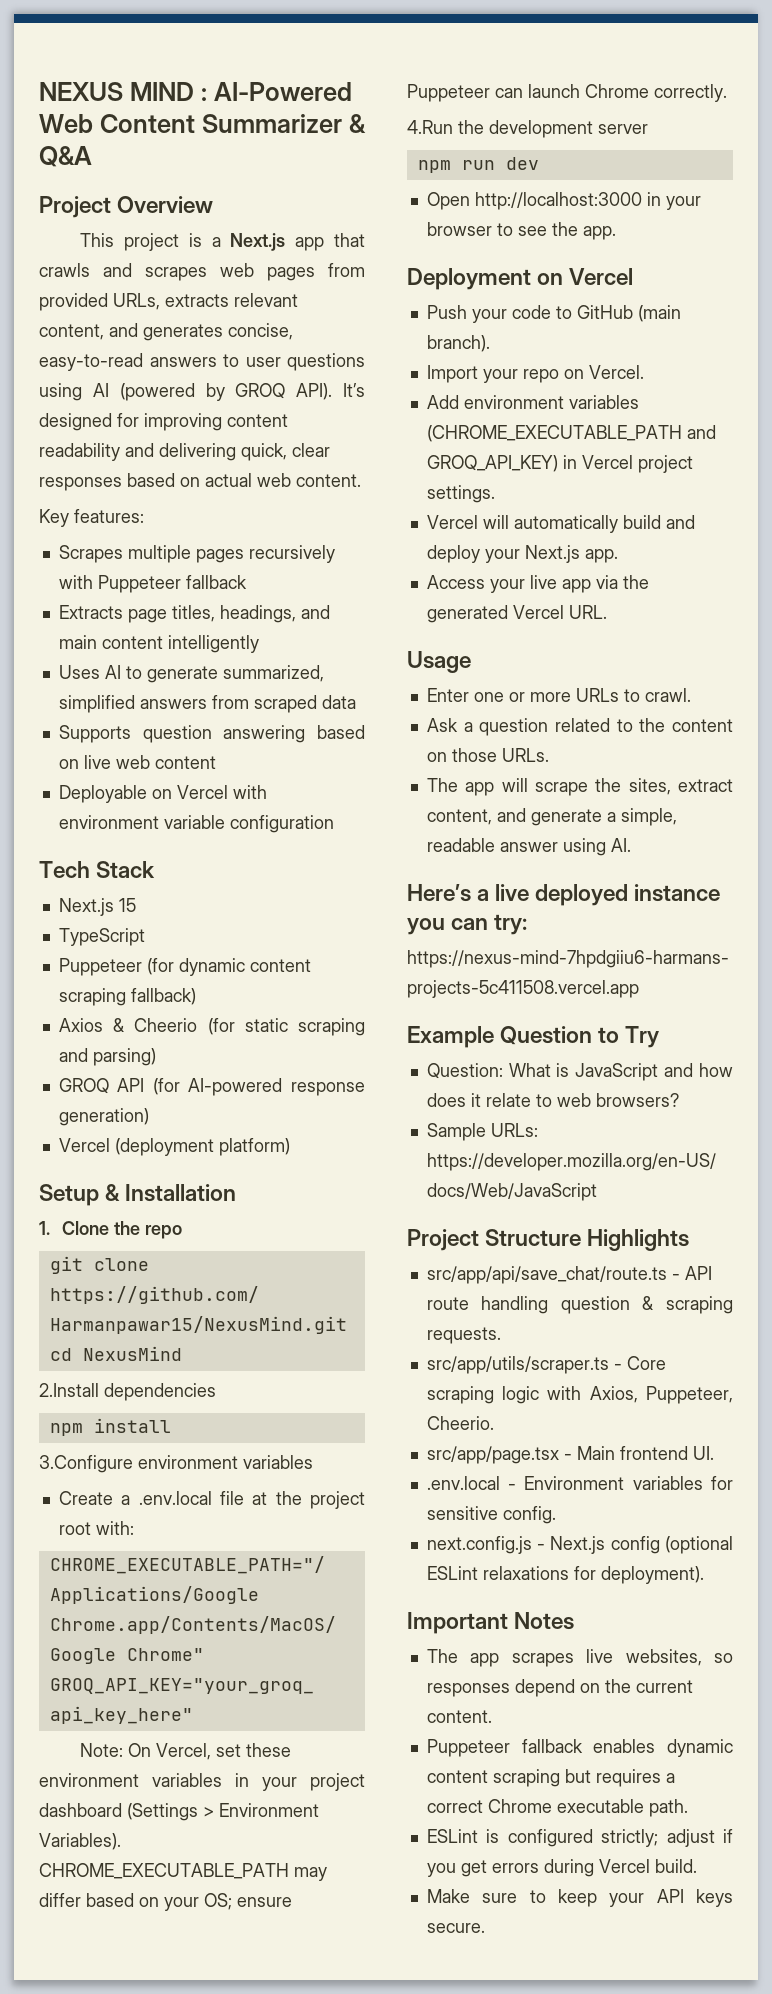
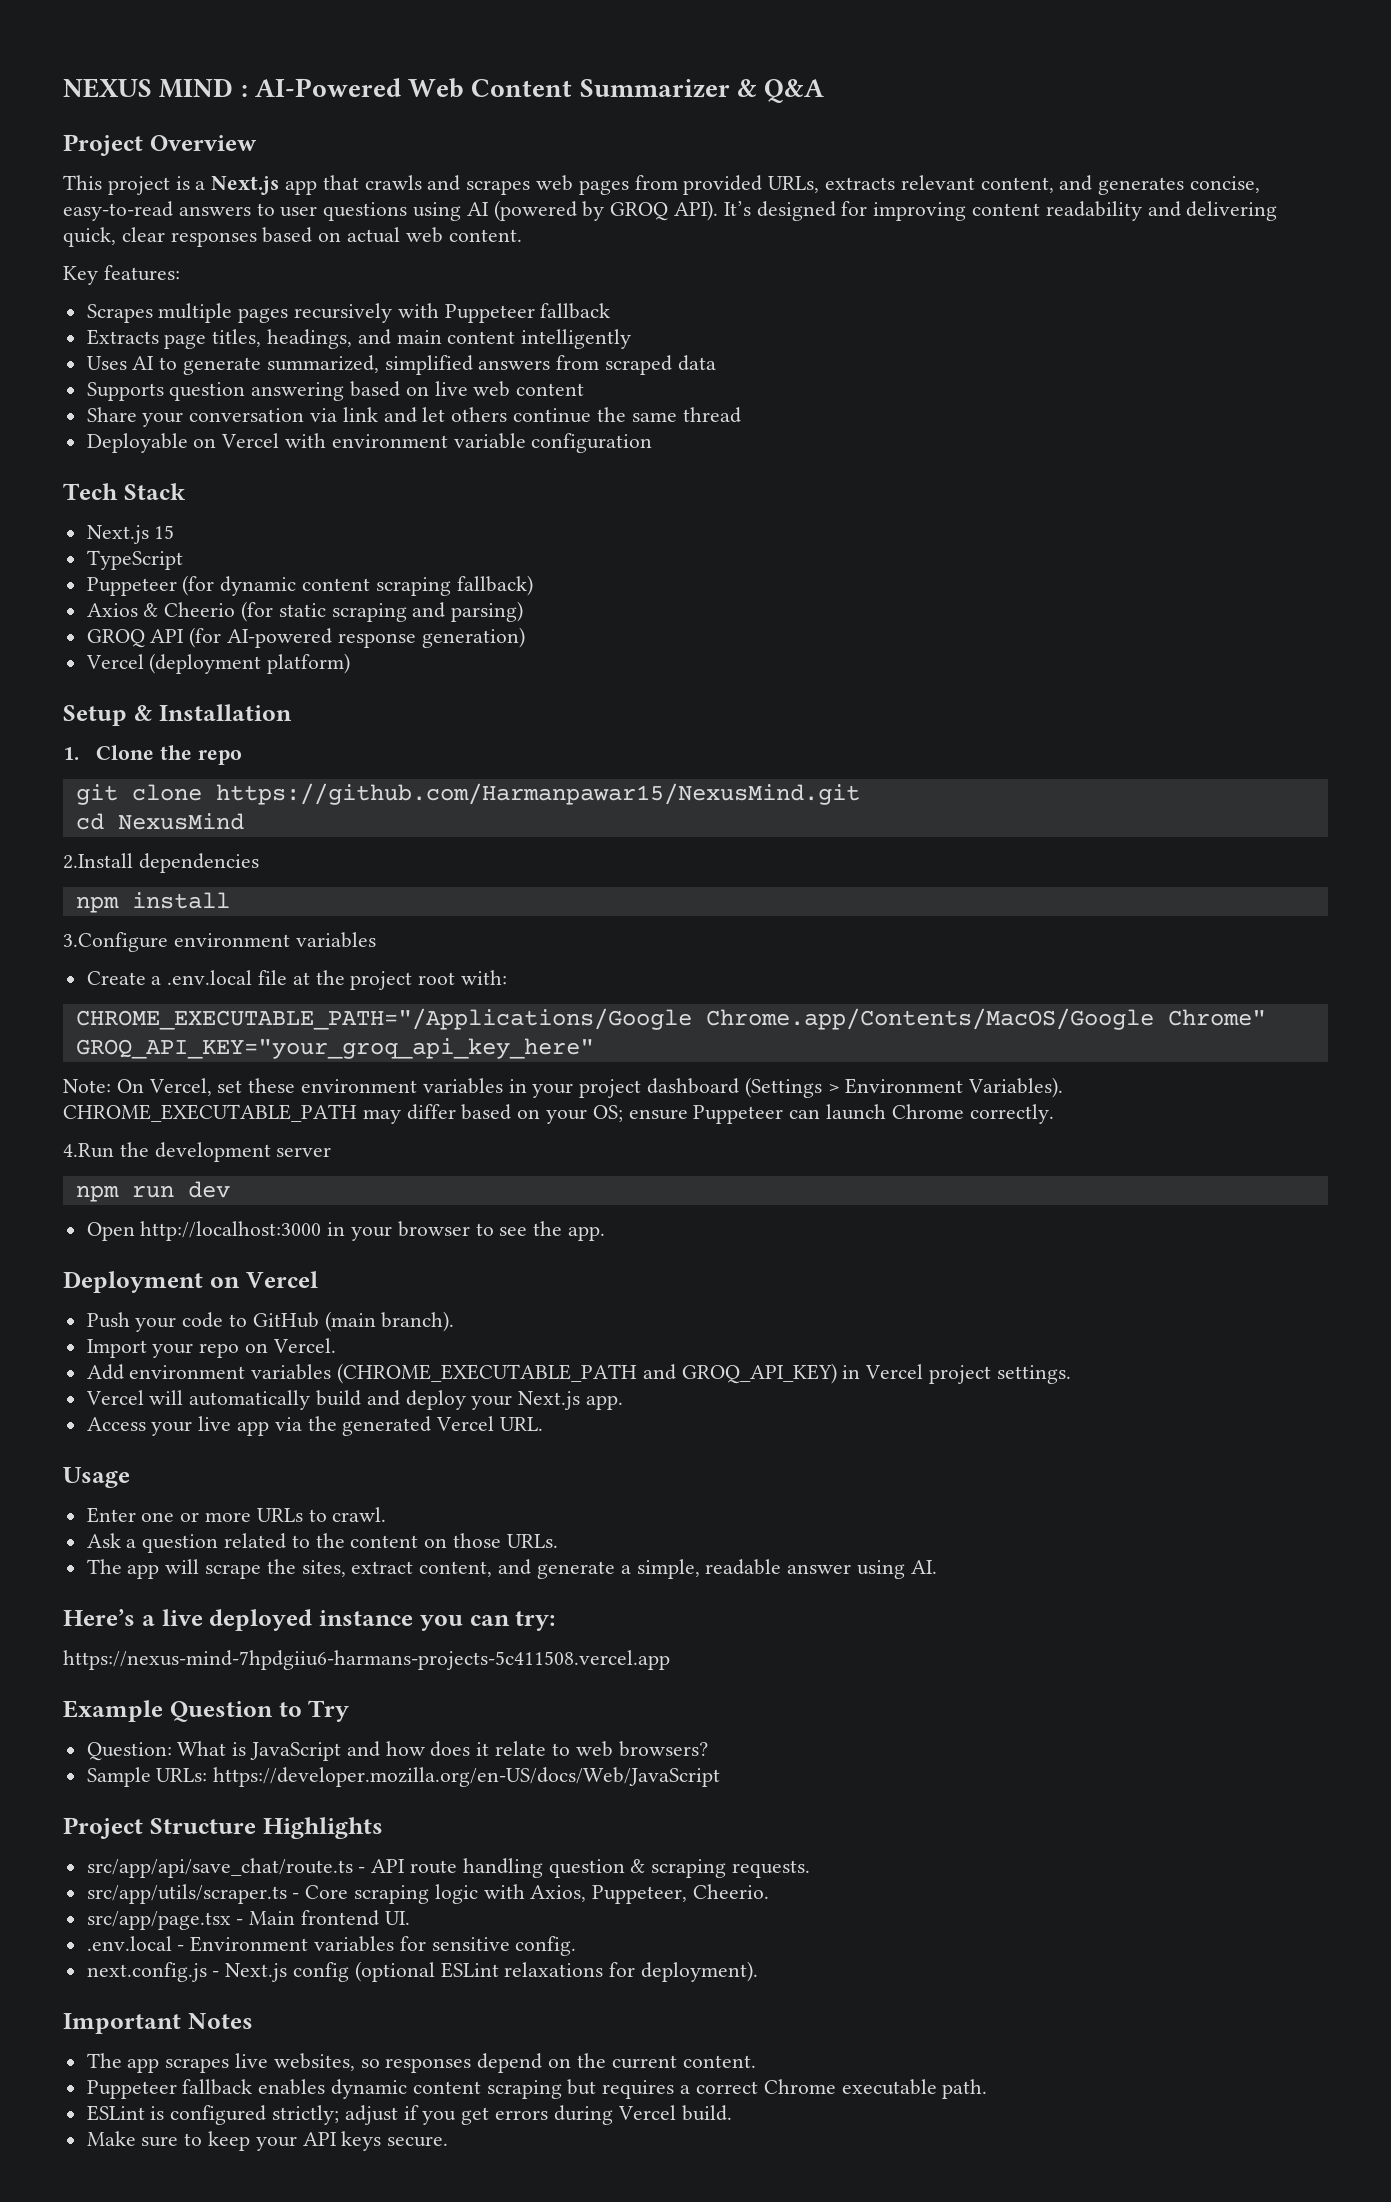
(216, 762) none -> [86,407,741,427] // Share your conversation via link and let others continue the same thread

